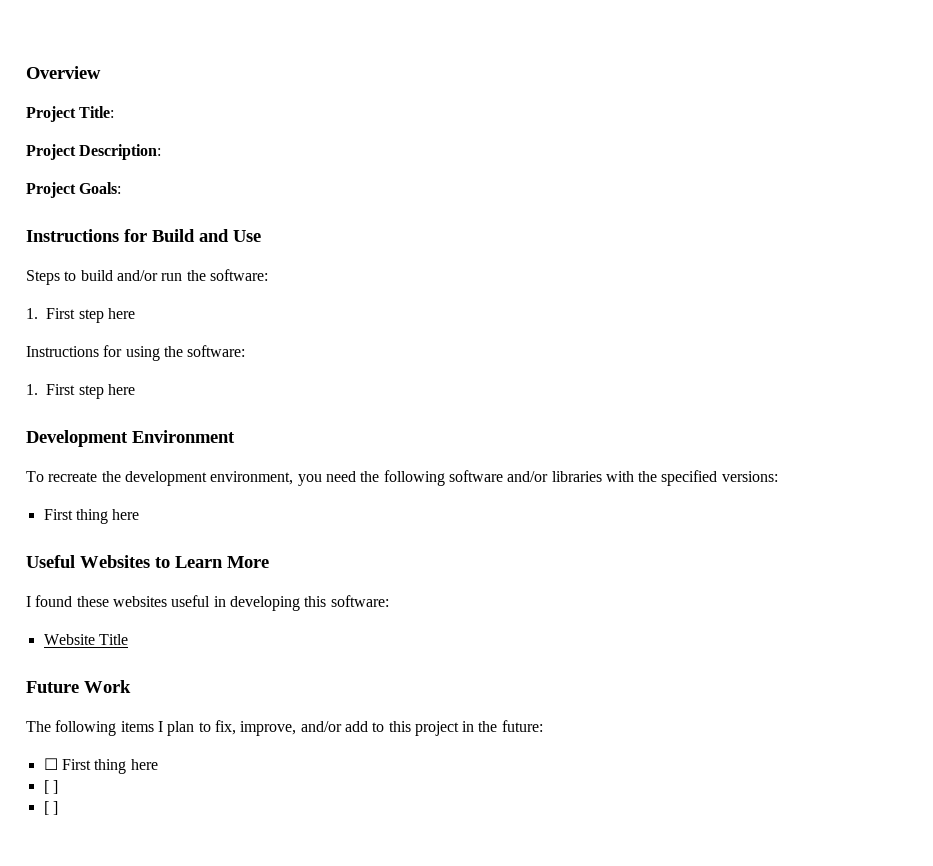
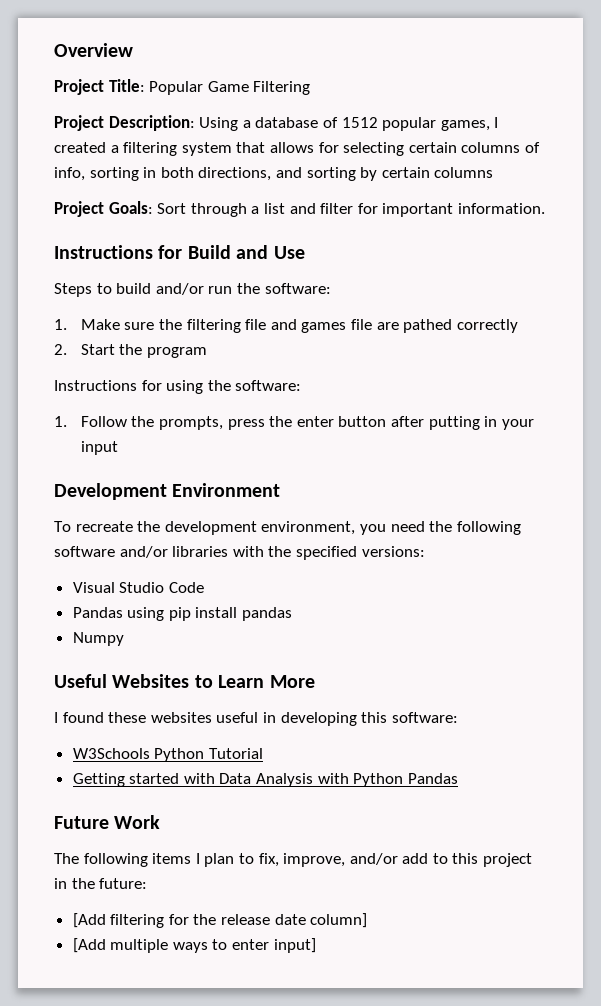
(115, 112) none -> [149,81,311,95] Popular Game Filtering
[26,182,122,198] // Project Goals: -> [199,117,499,131] [54,142,540,156] [54,167,494,181] [54,201,545,217] Using a database of 1512 popular games, I created a filtering system that allows for selecting certain columns of info, sorting in both directions, and sorting by certain columns // Project Goals: Sort through a list and filter for important information.
[46,308,136,323] First step here -> [80,319,518,333] [54,344,208,358] Make sure the filtering file and games file are pathed correctly // 2. Start the program
[46,384,136,399] First step here -> [80,416,534,430] [80,441,118,455] Follow the prompts, press the enter button after putting in your input
[43,509,140,524] First thing here -> [72,582,204,593] [72,607,293,621] [72,632,124,646] Visual Studio Code // Pandas using pip install pandas // Numpy
[43,634,128,645] Website Title -> [72,748,263,762] [72,773,458,787] W3Schools Python Tutorial // Getting started with Data Analysis with Python Pandas
[43,758,158,774] [43,780,58,794] [43,801,58,815] ☐ First thing here // [ ] // [ ] -> [72,913,368,928] [72,938,316,953] [Add filtering for the release date column] // [Add multiple ways to enter input]

